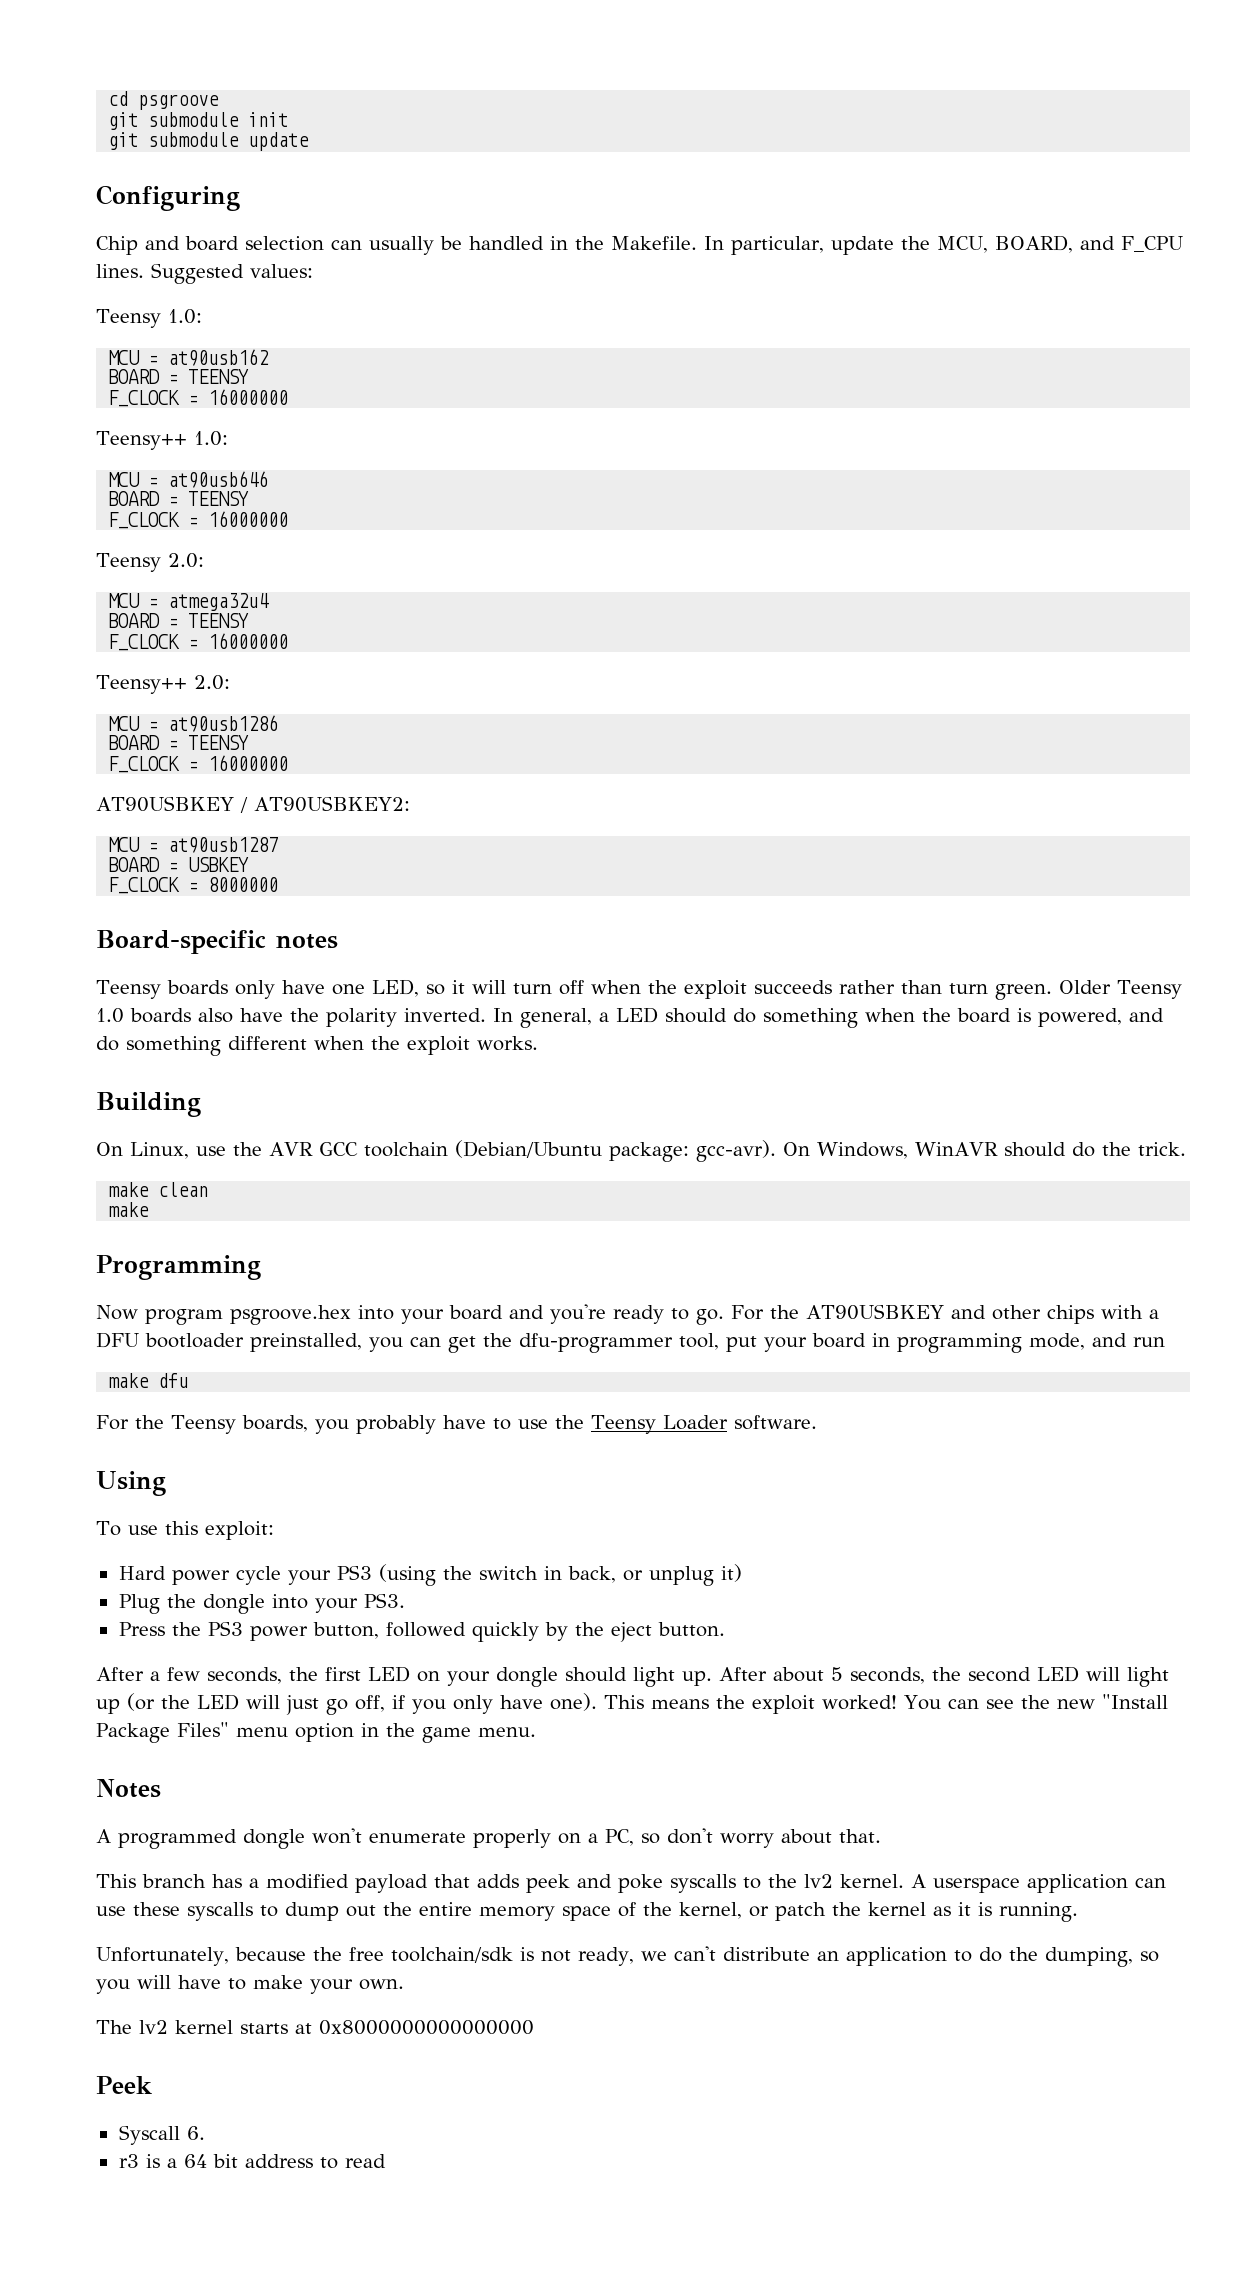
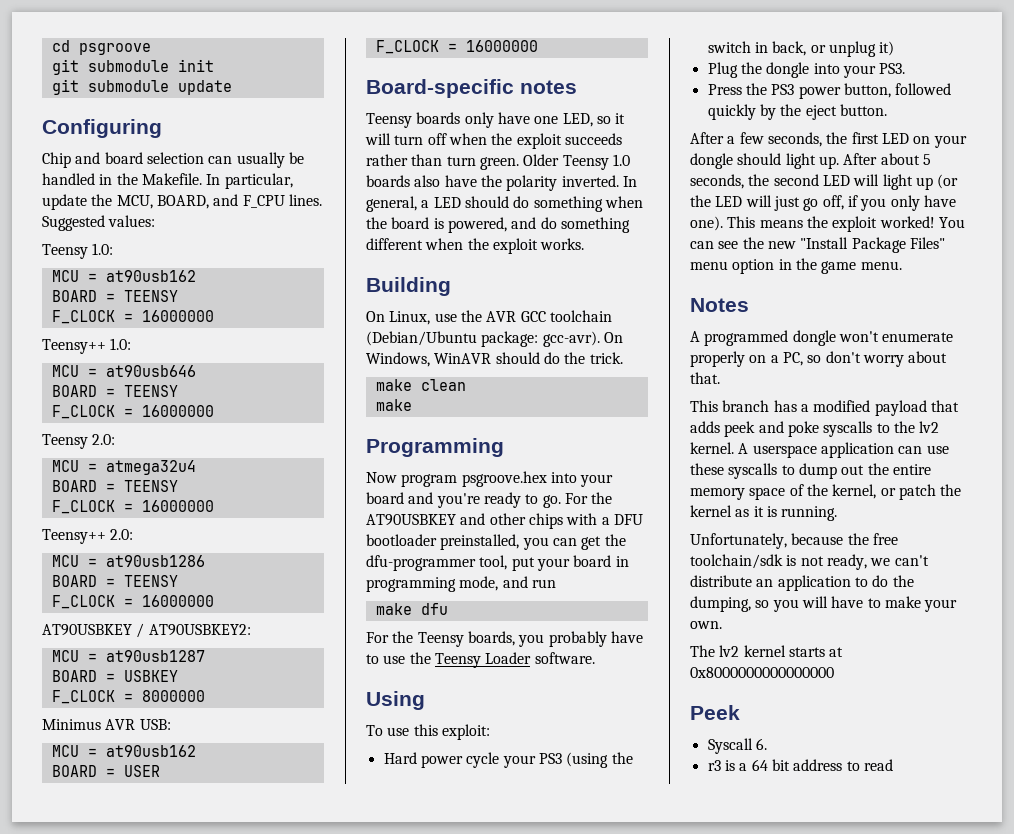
(279, 884) none -> [42,719,171,730] [51,745,196,757] [51,765,160,777] [375,40,538,54] // Minimus AVR USB: // MCU = at90usb162 // BOARD = USER // F_CLOCK = 16000000

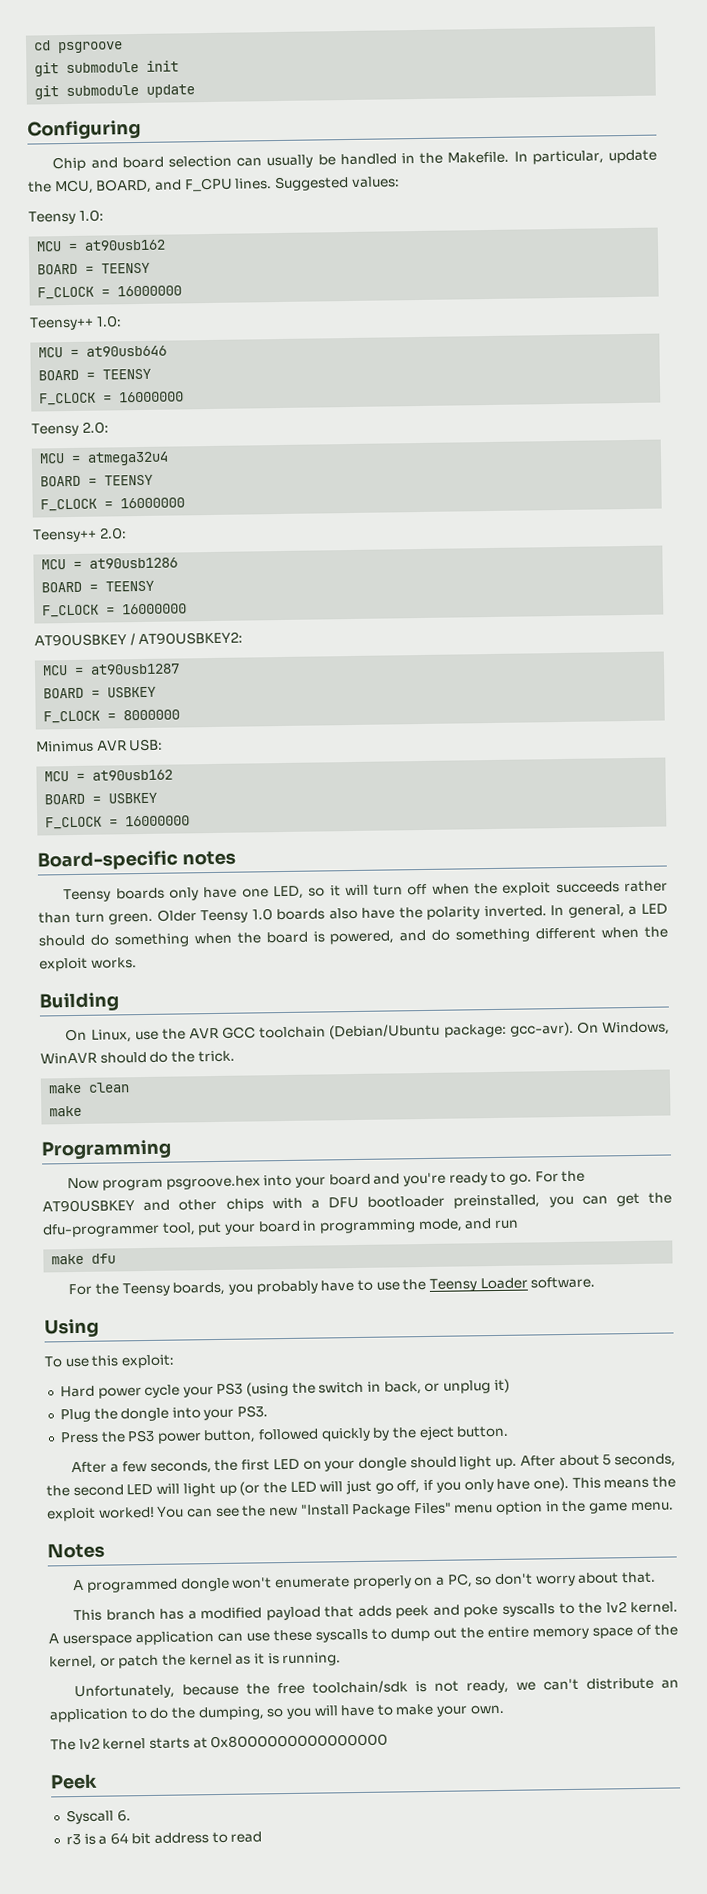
[123,765,160,777] USER -> [108,792,158,804] USBKEY

